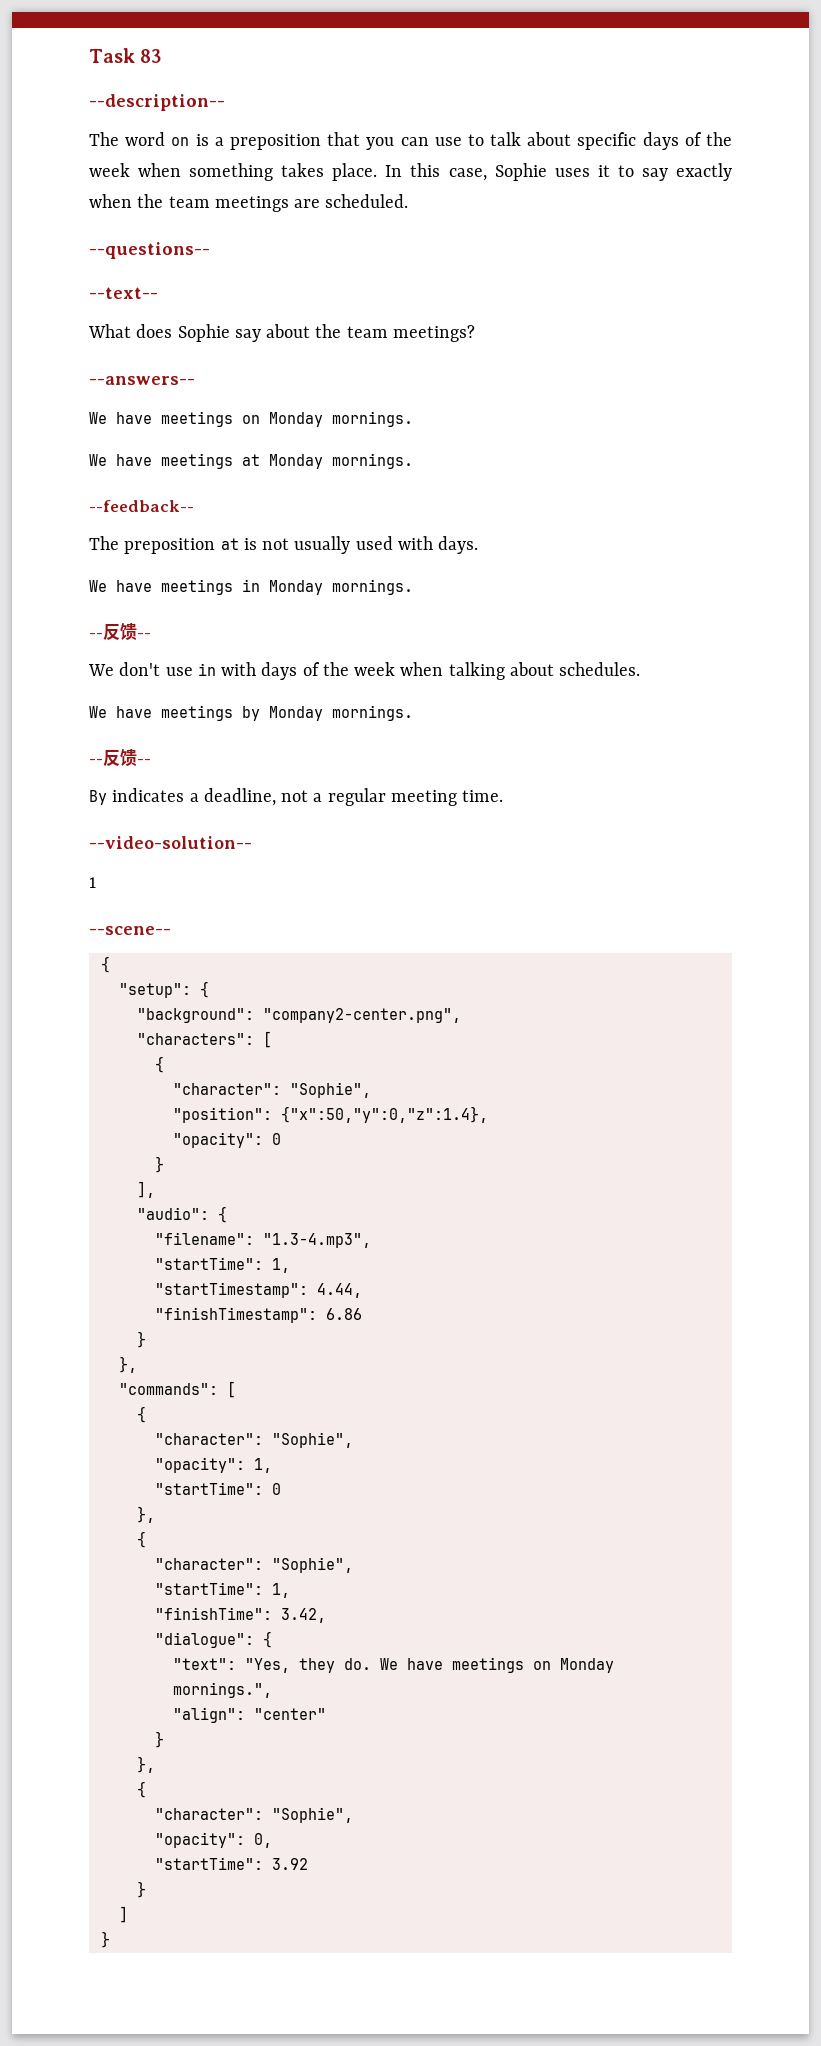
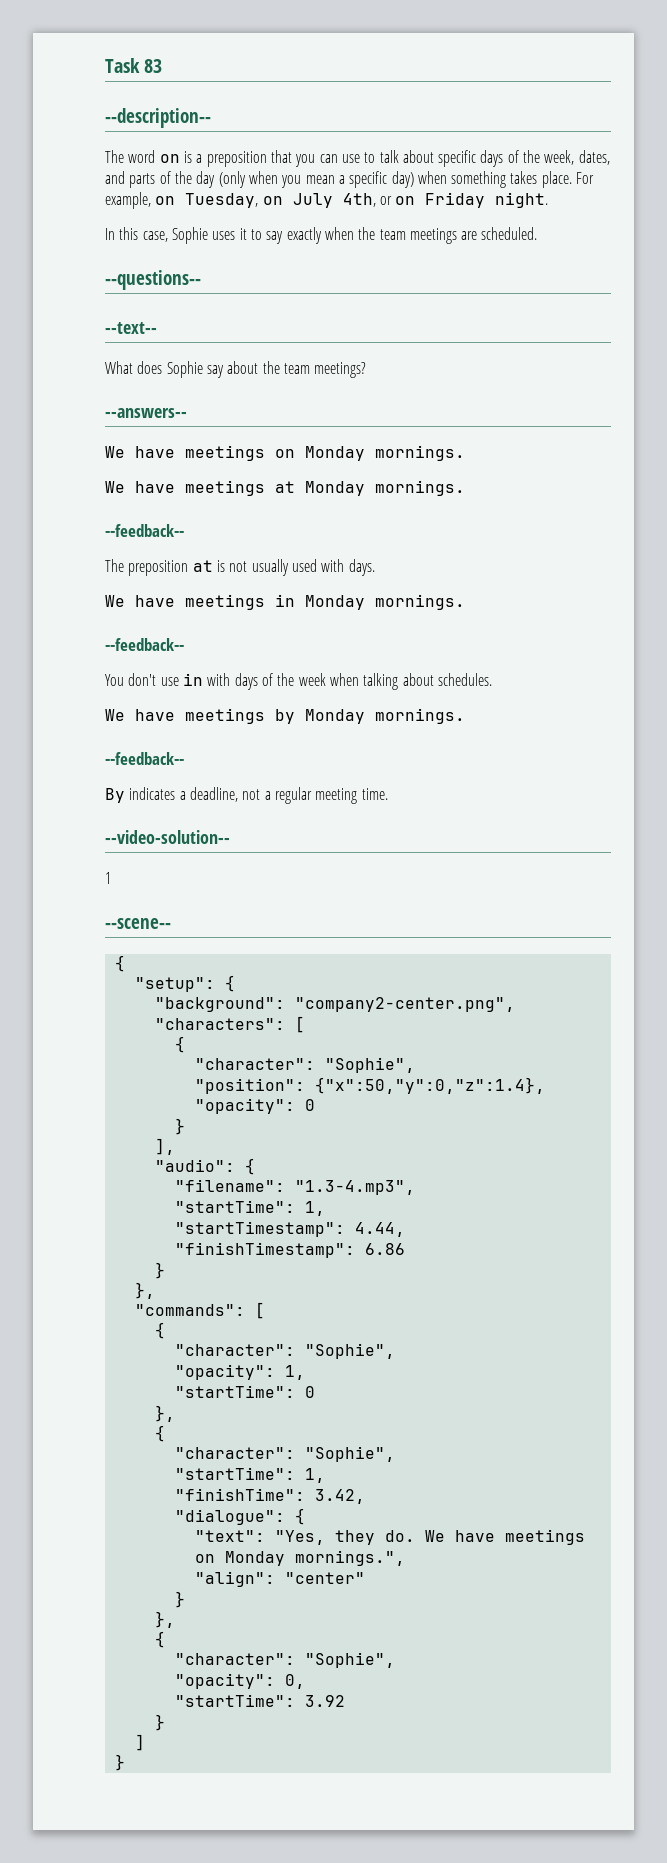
[89,163,378,181] week when something takes place. -> [544,150,610,165] [105,171,595,188] [105,192,549,209] week, dates, and parts of the day (only when you mean a specific day) when something takes place. For example, on Tuesday, on July 4th, or on Friday night. //
[89,623,151,641] [88,664,114,676] --反馈-- // We -> [105,638,184,651] [105,674,124,686] --feedback-- // You
[89,749,151,767] --反馈-- -> [105,752,184,765] --feedback--

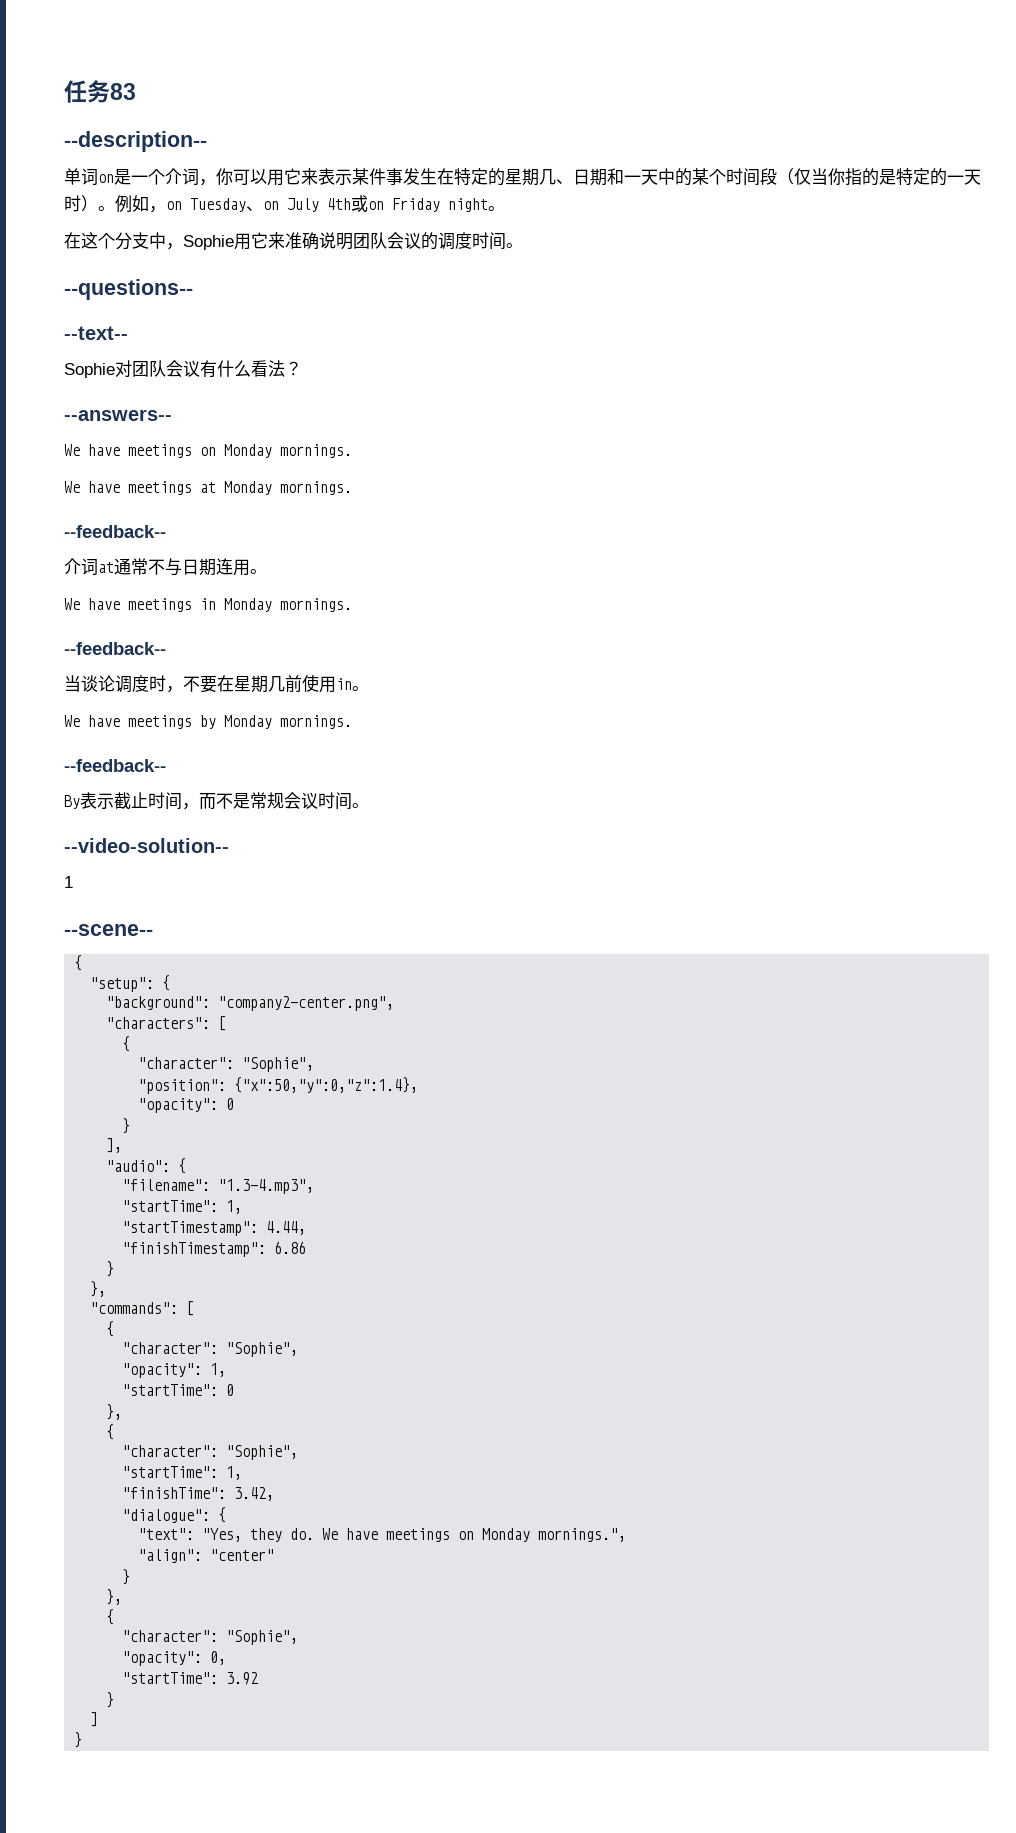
[105,58,140,73] Task -> [64,80,110,103] 任务
[105,150,610,167] [105,171,595,188] [105,192,549,209] [105,227,538,244] [105,270,201,290] [105,322,157,334] [105,361,367,378] The word on is a preposition that you can use to talk about specific days of the week, dates, and parts of the day (only when you mean a specific day) when something takes place. For example, on Tuesday, on July 4th, or on Friday night. // In this case, Sophie uses it to say exactly when the team meetings are scheduled. // --questions-- // --text-- // What does Sophie say about the team meetings? -> [64,168,981,186] [64,195,505,213] [64,232,523,250] [64,279,193,300] [64,326,128,340] [64,360,302,378] 单词on是一个介词，你可以用它来表示某件事发生在特定的星期几、日期和一天中的某个时间段（仅当你指的是特定的一天时）。例如，on Tuesday、on July 4th或on Friday night。 // 在这个分支中，Sophie用它来准确说明团队会议的调度时间。 // --questions-- // --text-- // Sophie对团队会议有什么看法？
[105,559,375,576] The preposition at is not usually used with days. -> [64,558,267,576] 介词at通常不与日期连用。
[105,673,492,690] You don't use in with days of the week when talking about schedules. -> [64,674,369,693] 当谈论调度时，不要在星期几前使用in。
[129,787,388,804] indicates a deadline, not a regular meeting time. -> [80,792,369,810] 表示截止时间，而不是常规会议时间。

